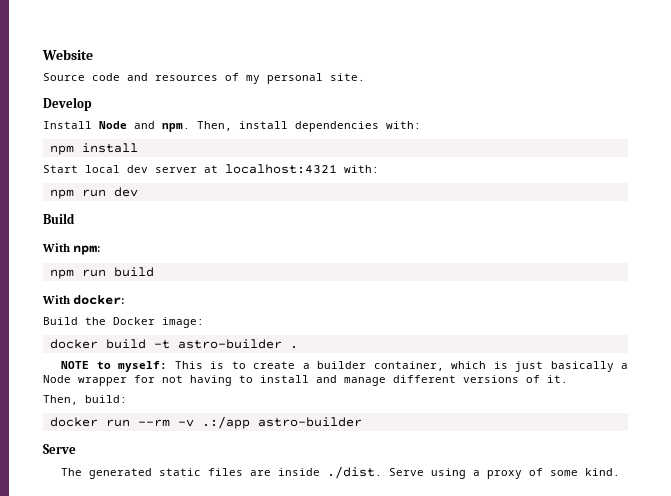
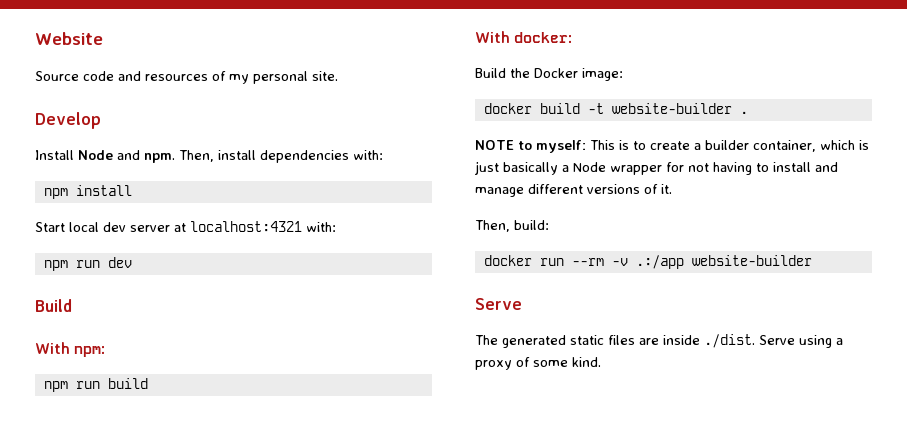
[177,339,282,349] astro-builder -> [611,103,732,114] website-builder
[257,417,362,427] astro-builder -> [691,255,812,266] website-builder

